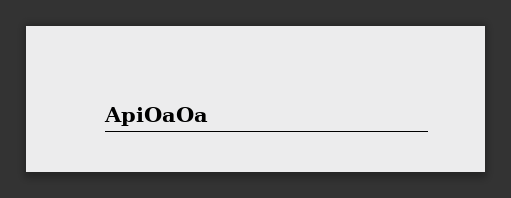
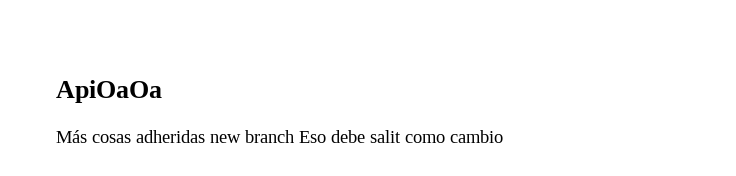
(208, 116) none -> [56,130,503,143] // Más cosas adheridas new branch Eso debe salit como cambio

